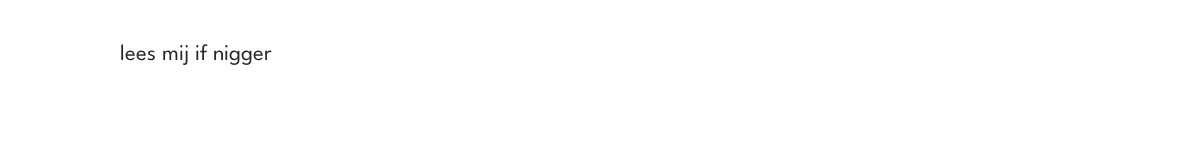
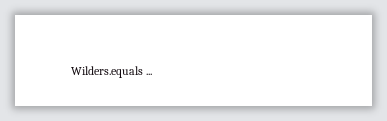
[120,44,273,65] lees mij if nigger -> [71,66,153,78] Wilders.equals ...

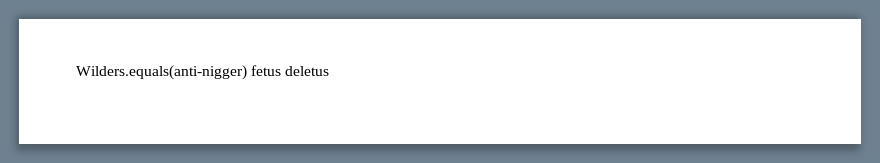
[71,66,153,78] Wilders.equals ... -> [76,65,330,80] Wilders.equals(anti-nigger) fetus deletus

